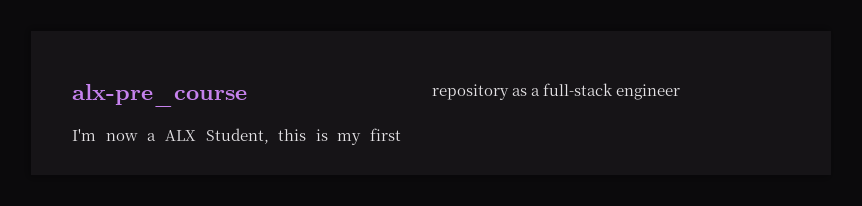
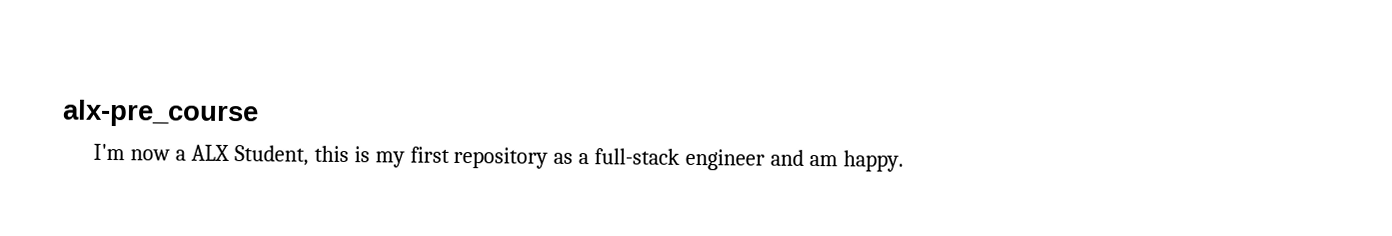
(681, 92) none -> [770,149,905,172] and am happy.

